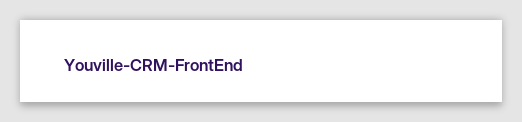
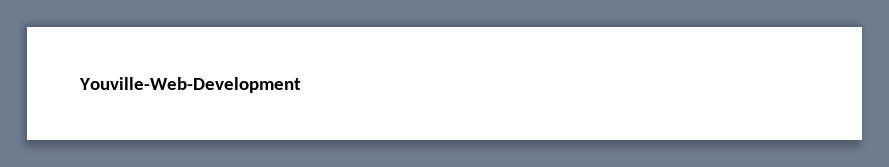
[64,59,243,71] Youville-CRM-FrontEnd -> [79,77,301,93] Youville-Web-Development

